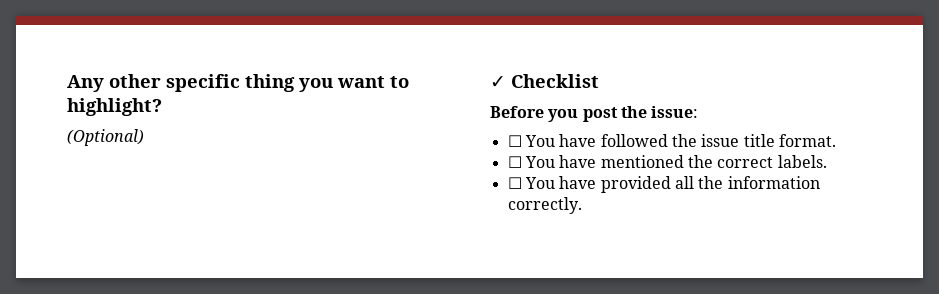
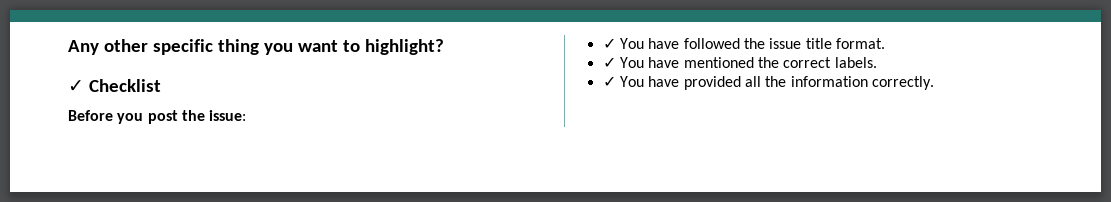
[67,129,144,146] // (Optional) -> (444, 47) none
[507,135,522,147] ☐ -> [602,38,616,49] ✓
[507,156,522,168] ☐ -> [602,57,616,68] ✓
[507,177,522,189] ☐ -> [602,76,616,87] ✓

